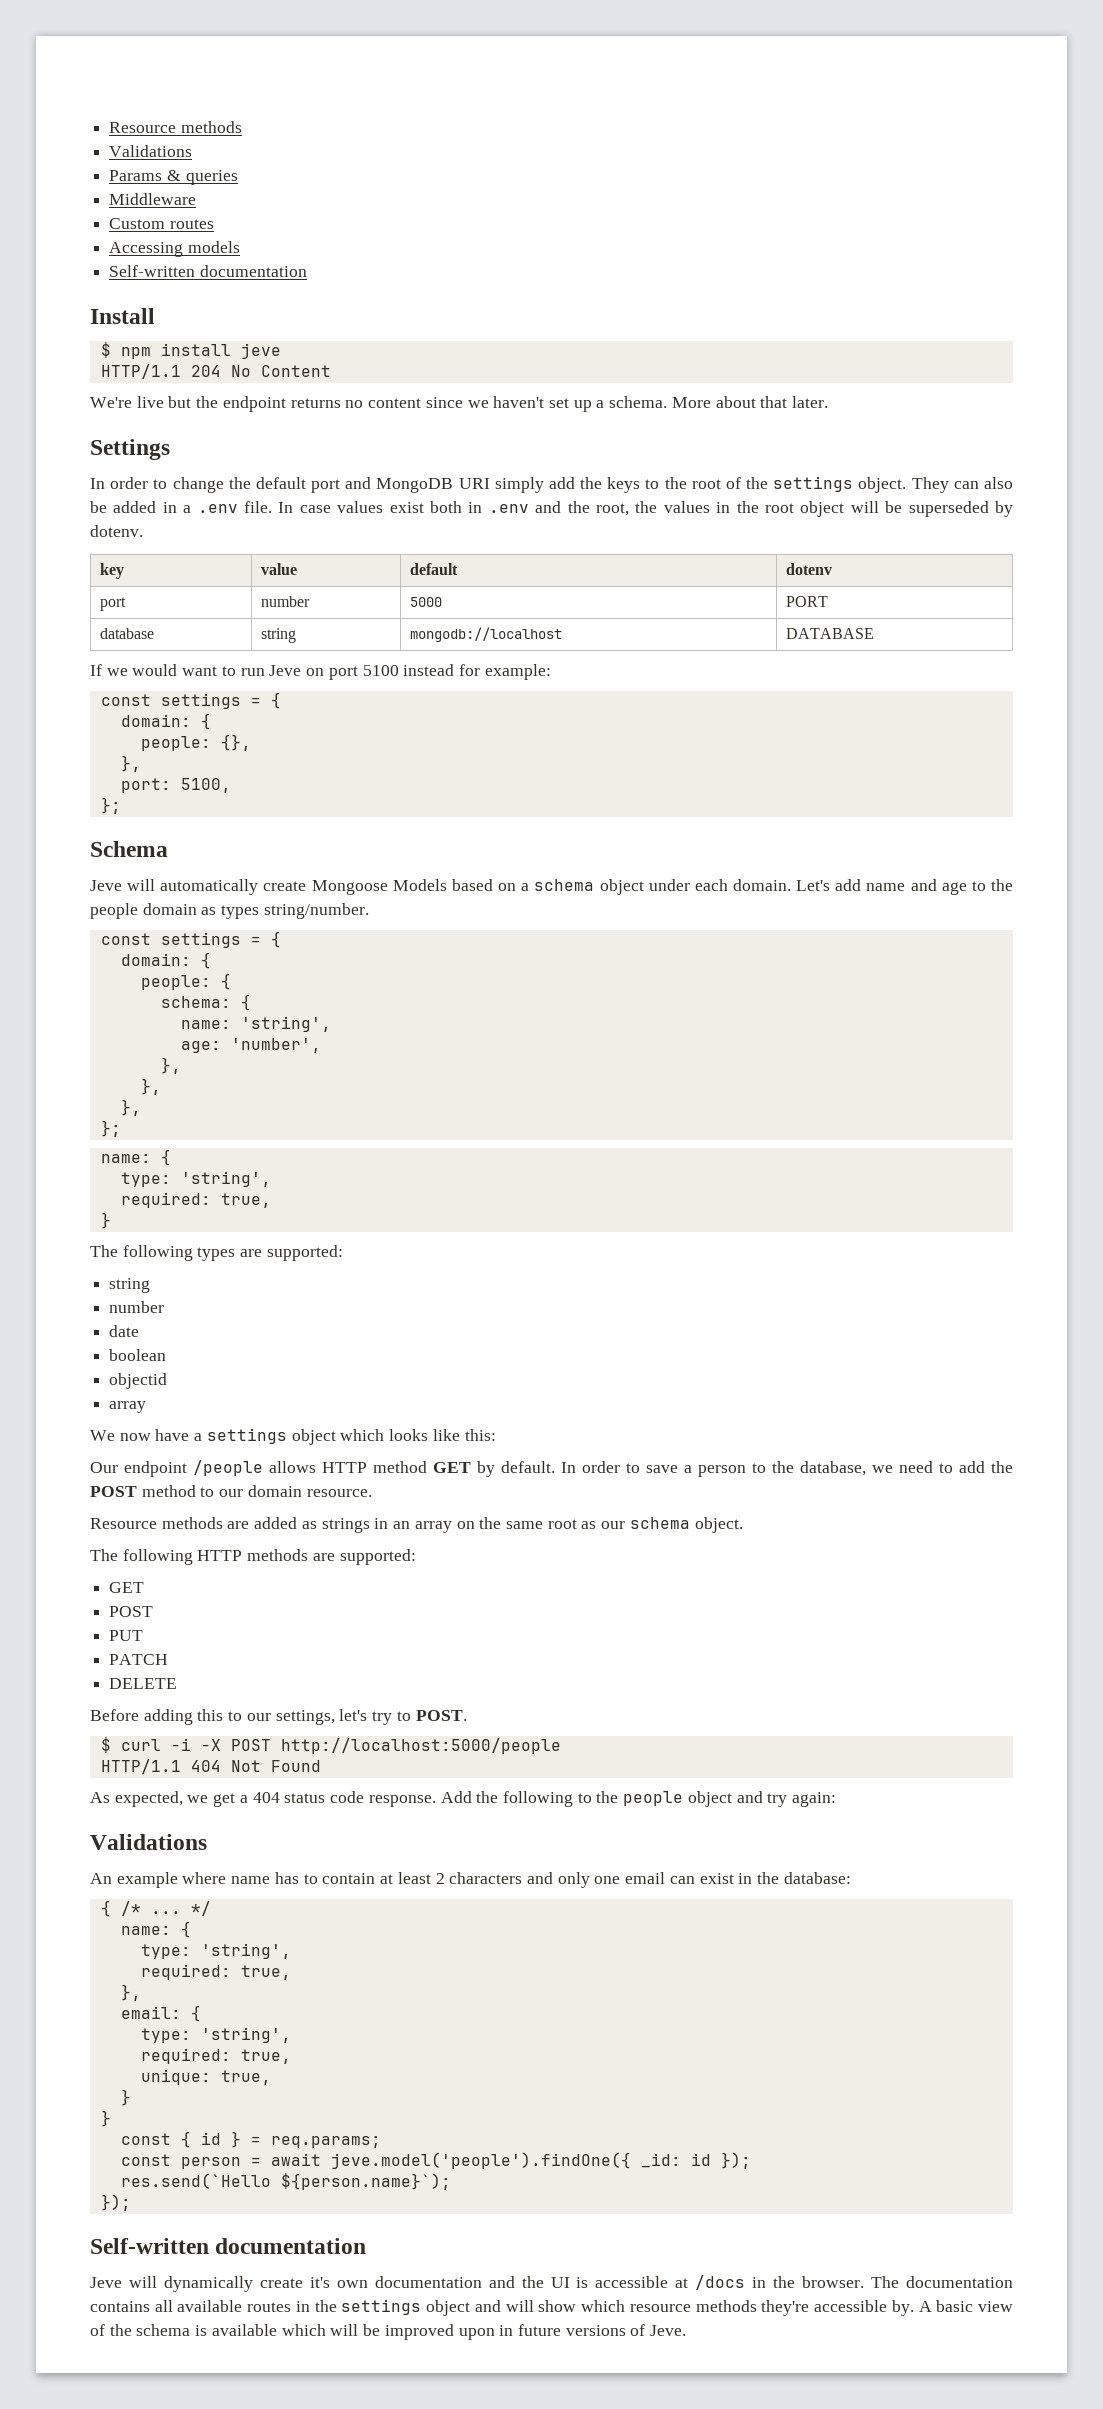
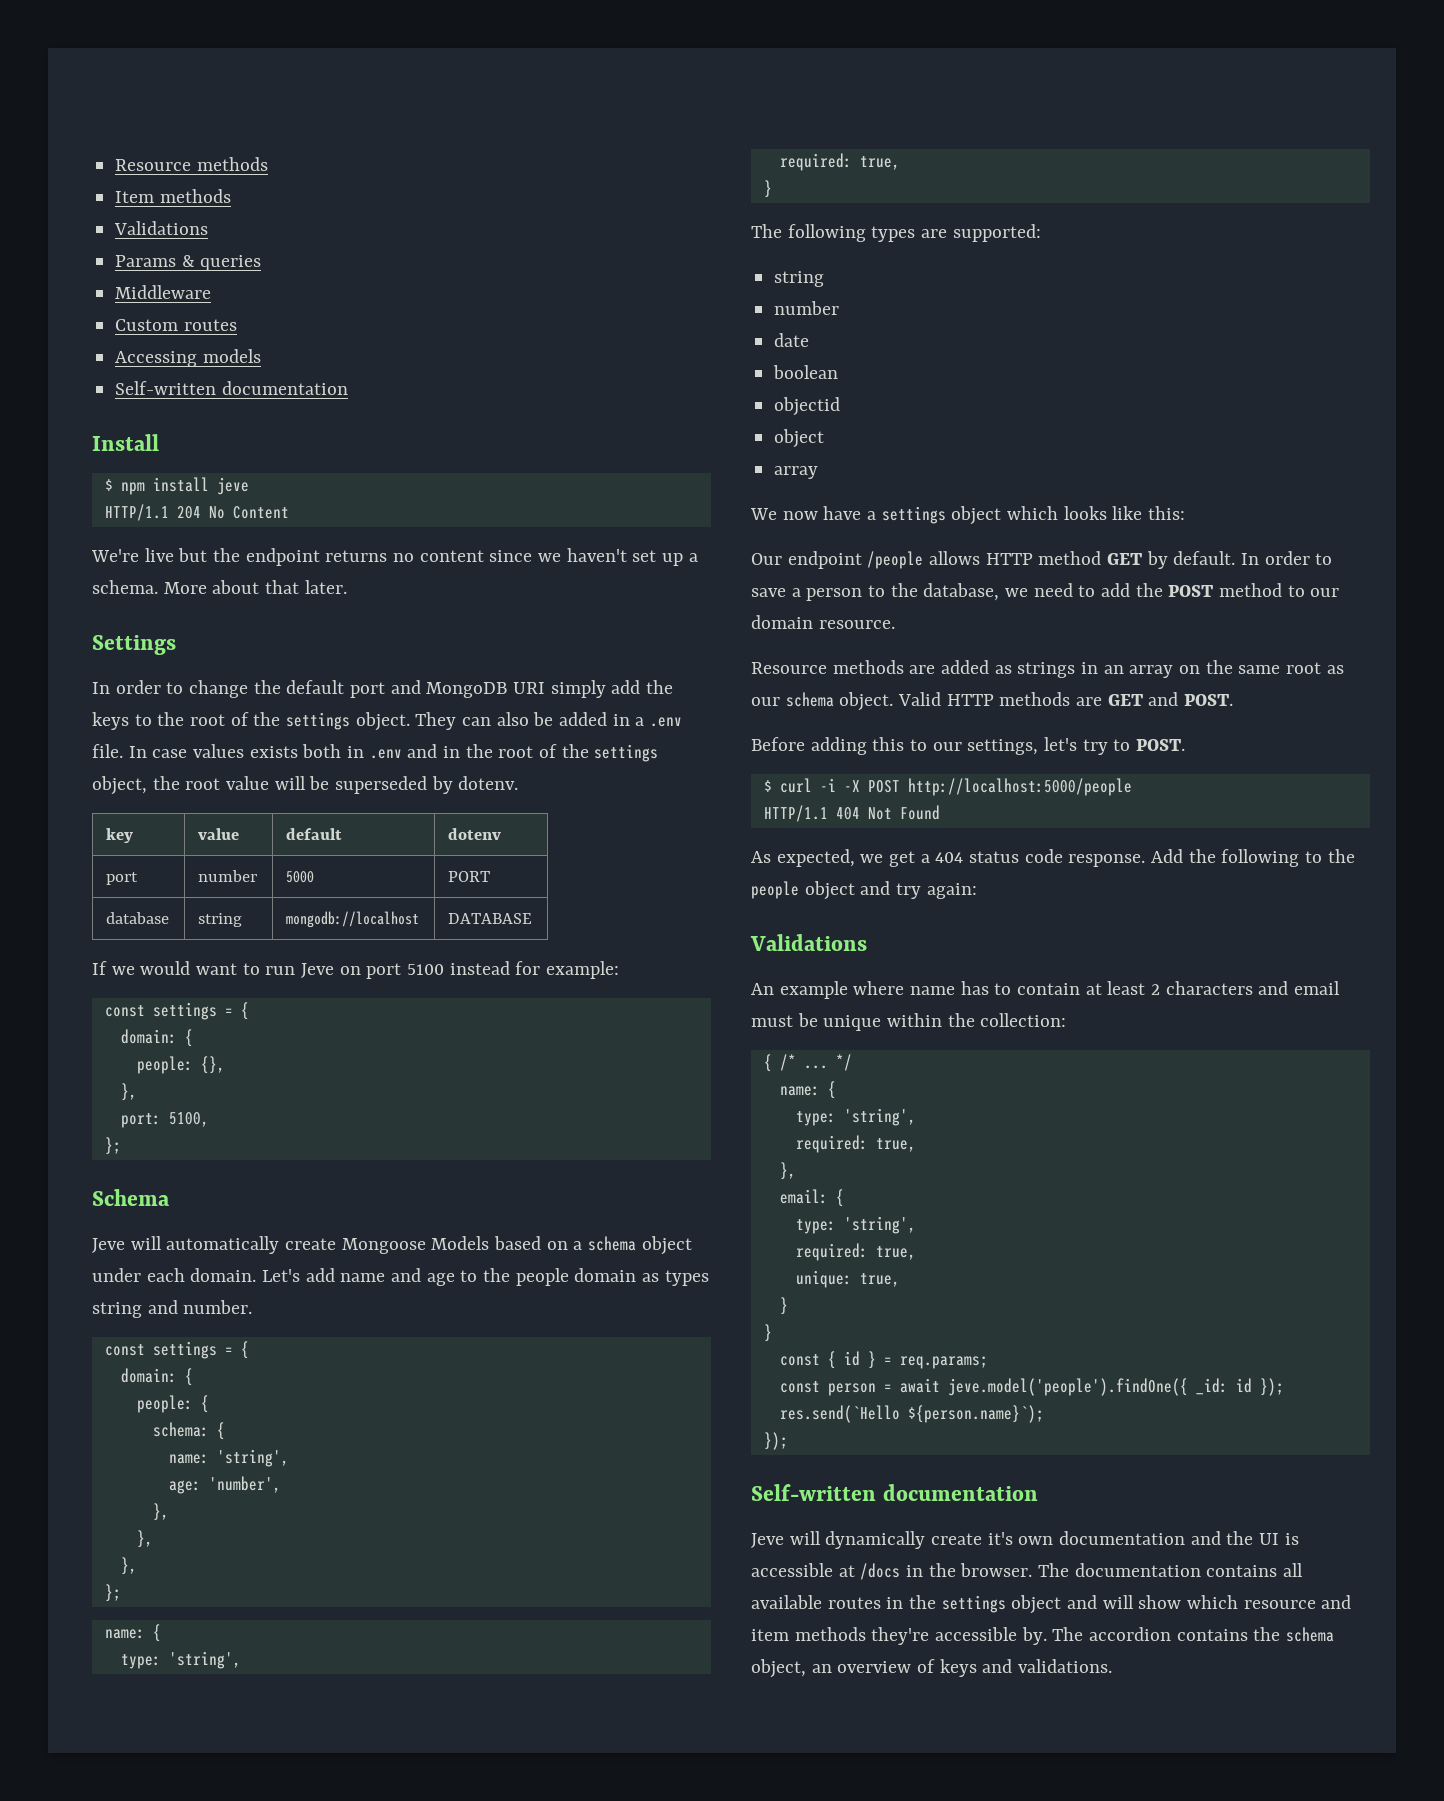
[109,121,242,133] Resource methods -> [115,157,268,171] [115,189,231,203] Resource methods // Item methods
[389,502,424,513] exist -> [249,746,298,758] exists
[567,501,845,517] the root, the values in the root object -> [443,744,659,762] [92,776,270,795] in the root of the settings object, the root value
[263,903,369,919] string/number. -> [92,1300,253,1318] string and number.
(168, 1381) none -> [774,429,825,448] // object
[90,1549,193,1565] // The following -> [898,692,942,706] Valid
[339,1549,416,1565] [109,1582,145,1593] [109,1606,154,1617] [109,1630,144,1641] [109,1654,169,1665] [109,1678,178,1689] supported: // GET // POST // PUT // PATCH // DELETE -> [1107,692,1234,706] GET and POST.
[557,1872,851,1888] only one email can exist in the database: -> [1294,981,1341,995] [751,1013,1067,1031] email must be unique within the collection:
(691, 2308) none -> [1321,1595,1352,1609] [751,1629,789,1641] and item
[918,2300,1013,2312] [90,2324,687,2340] A basic view of the schema is available which will be improved upon in future versions of Jeve. -> [1052,1627,1335,1642] [751,1659,1113,1678] The accordion contains the schema object, an overview of keys and validations.

